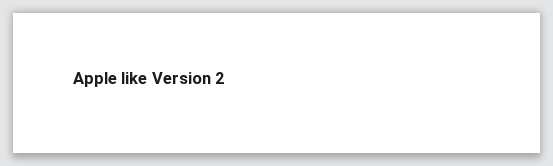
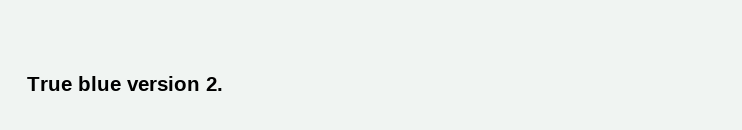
[73,72,225,87] Apple like Version 2 -> [27,76,223,91] True blue version 2.

